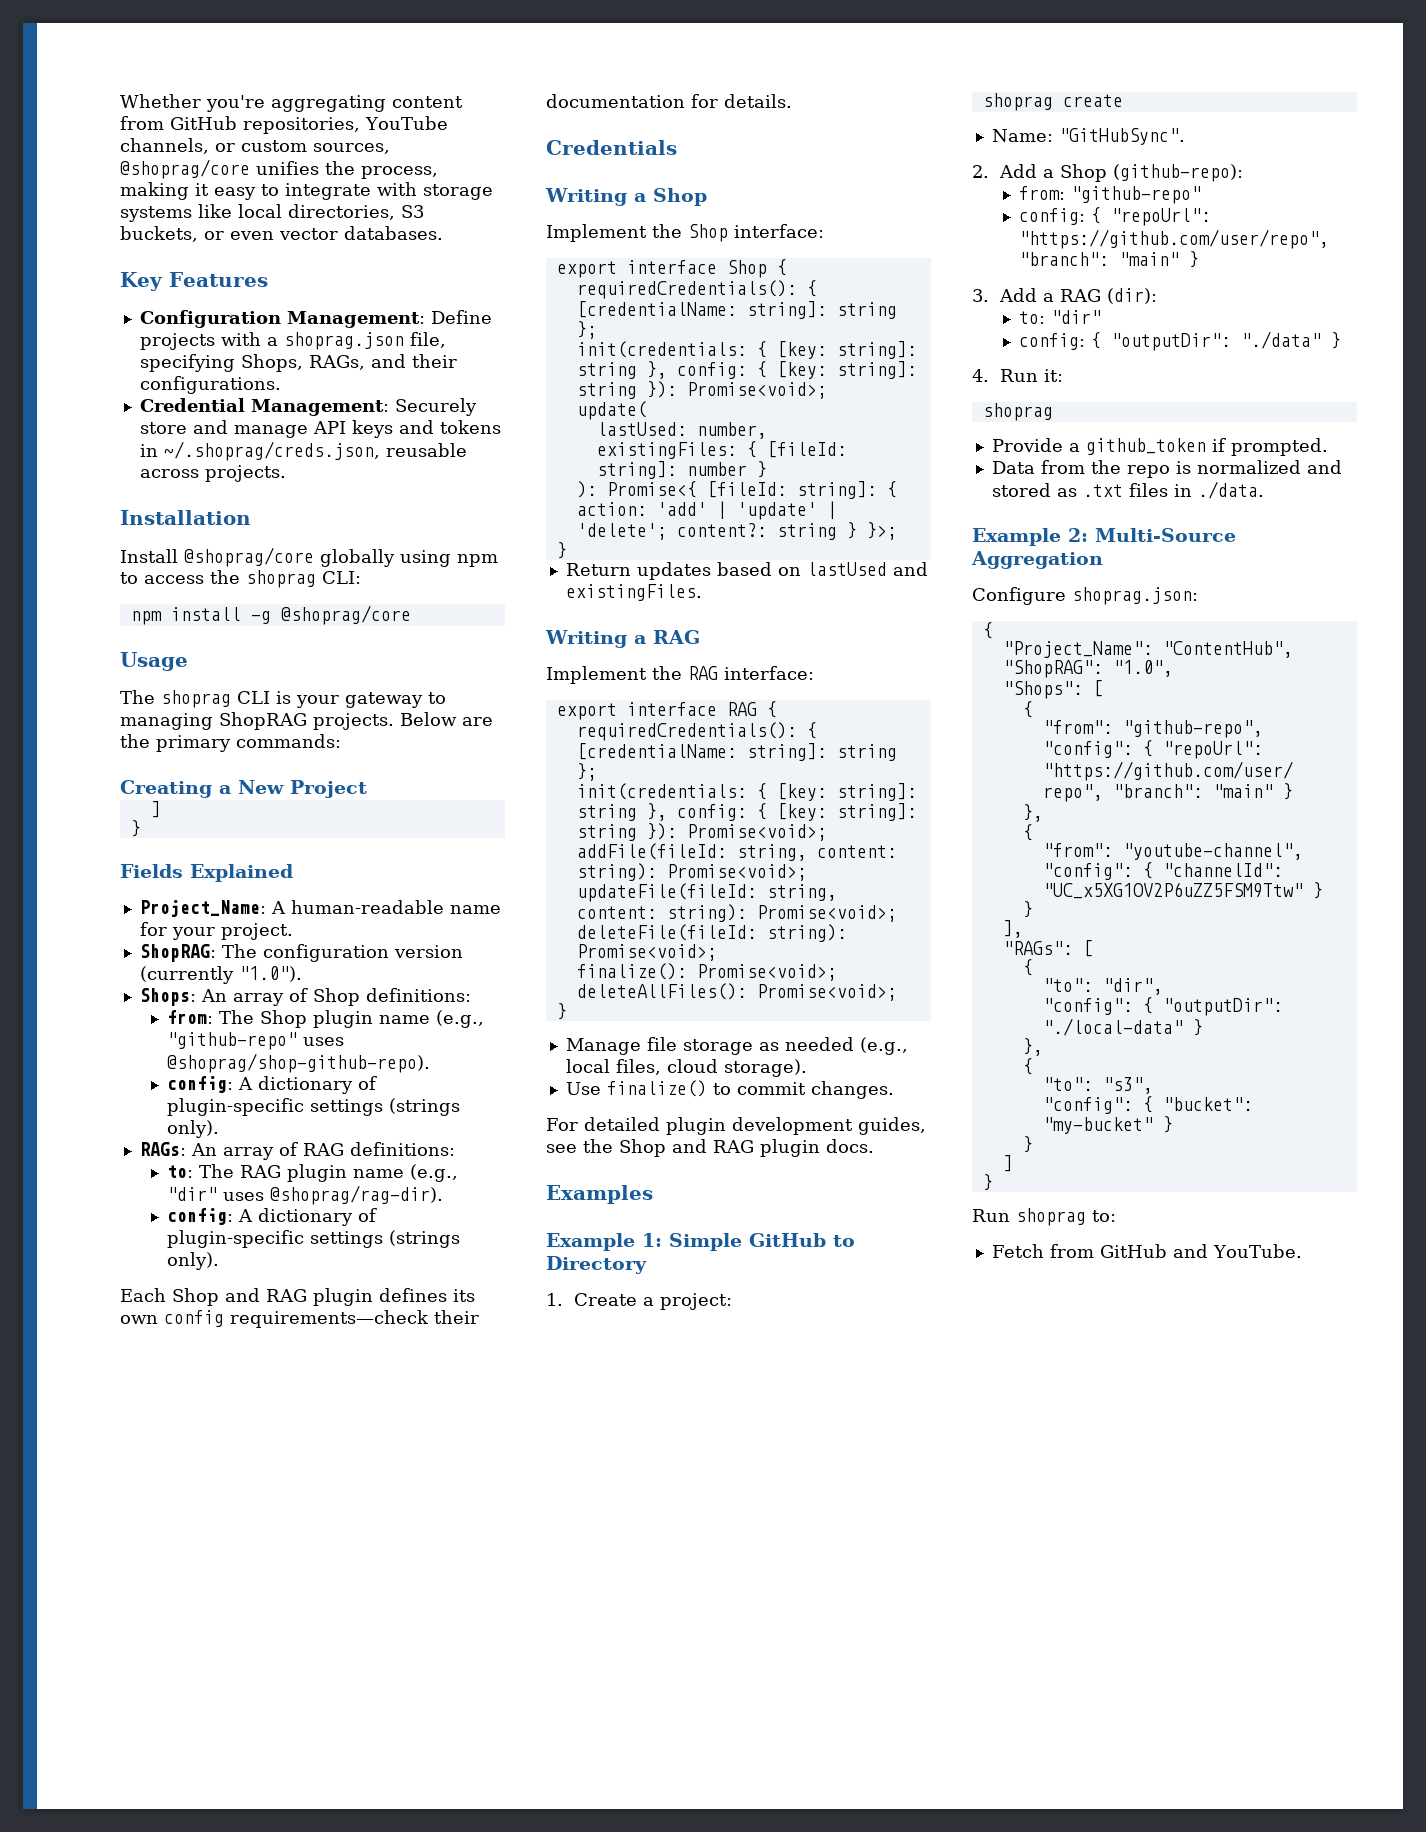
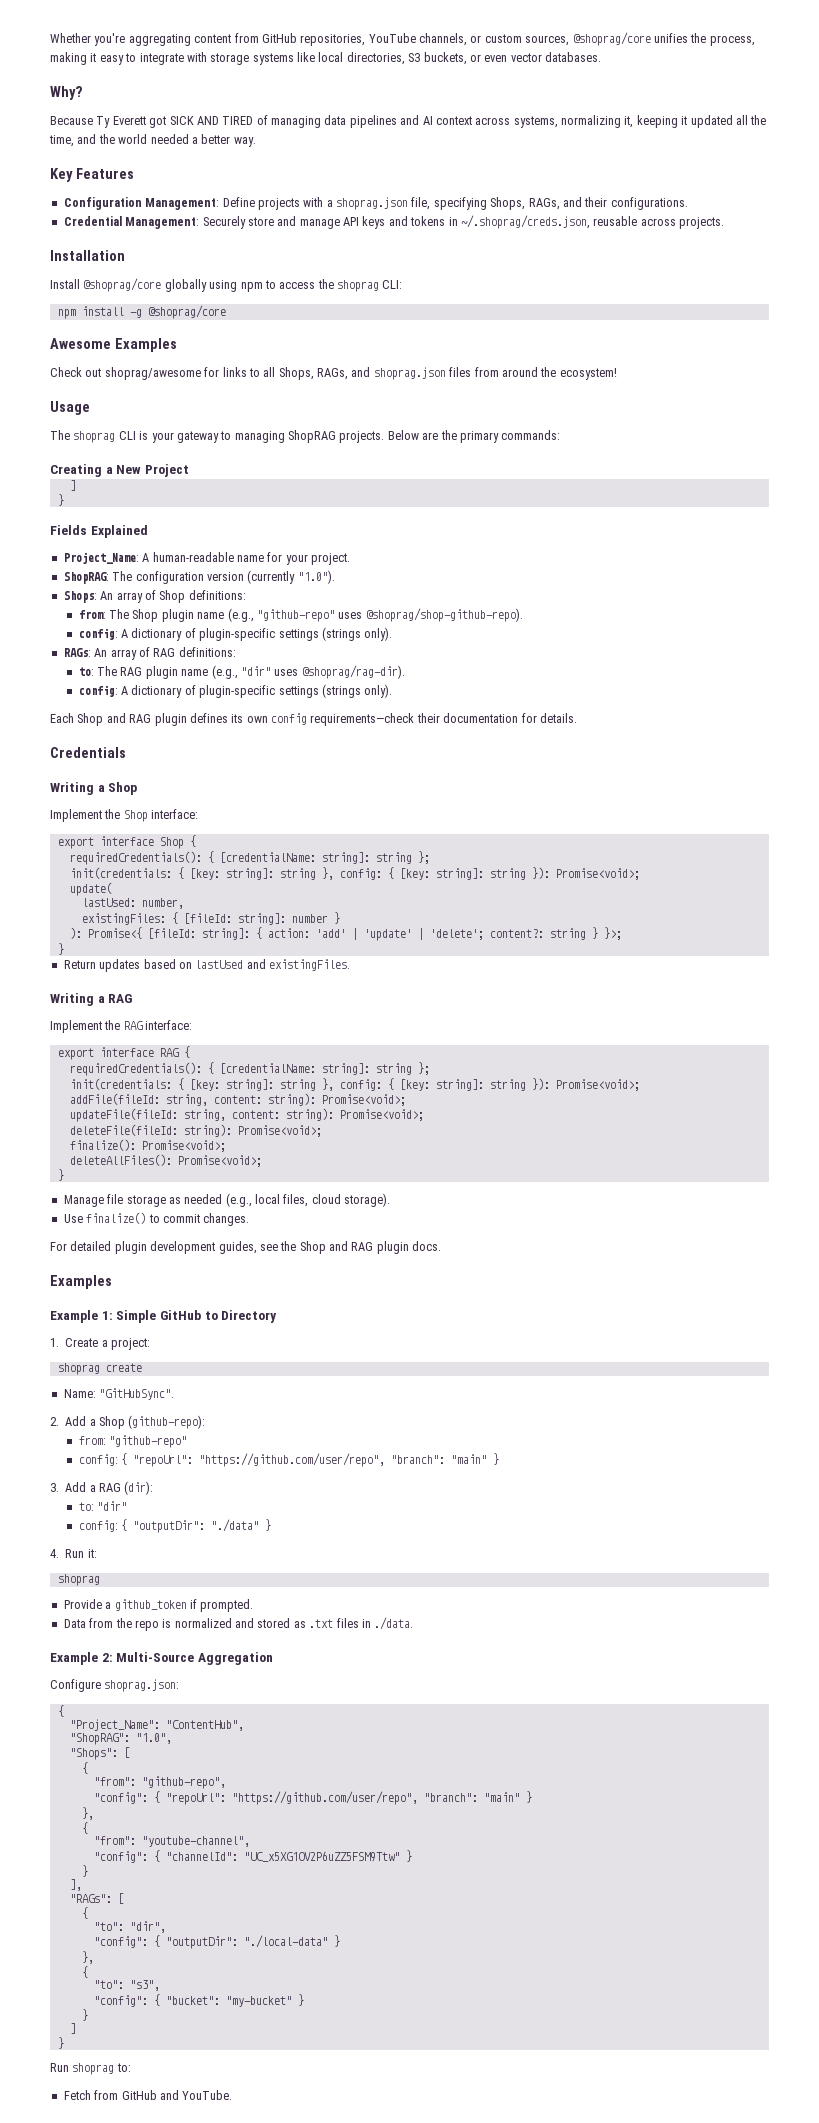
(443, 233) none -> [50,86,83,100] [50,115,767,128] [49,134,256,147] // Why? // Because Ty Everett got SICK AND TIRED of managing data pipelines and AI context across systems, normalizing it, keeping it updated all the time, and the world needed a better way.
(411, 615) none -> [50,338,177,352] [50,367,617,380] // Awesome Examples // Check out shoprag/awesome for links to all Shops, RAGs, and shoprag.json files from around the ecosystem!

